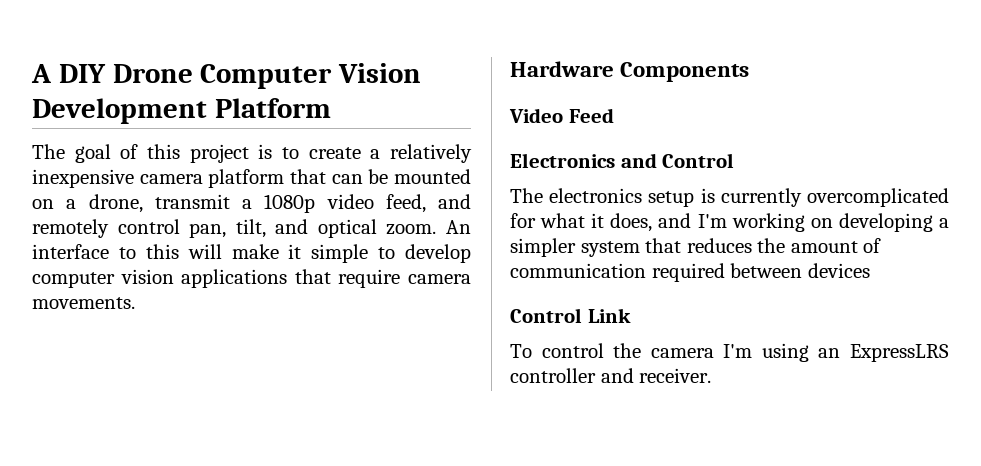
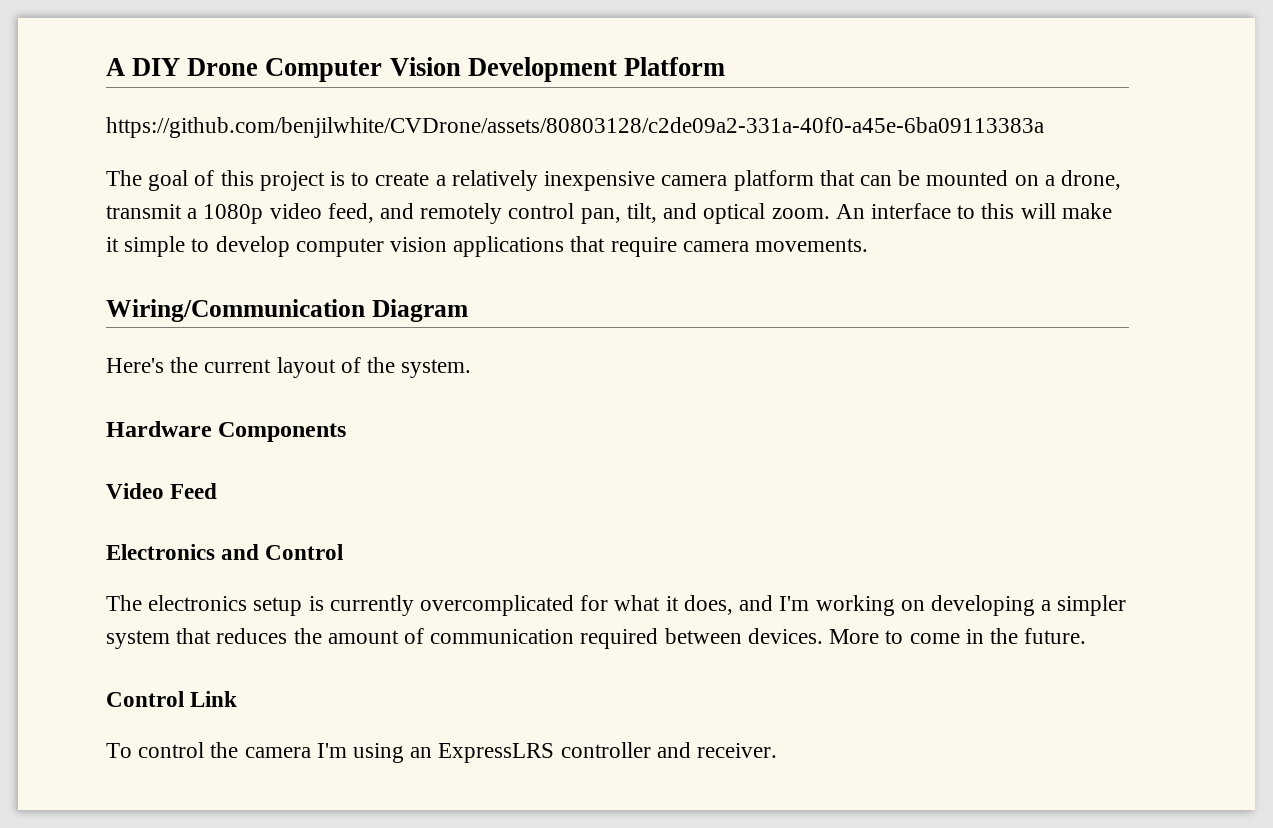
(331, 108) none -> [106,117,1044,138] // https://github.com/benjilwhite/CVDrone/assets/80803128/c2de09a2-331a-40f0-a45e-6ba09113383a
(135, 303) none -> [106,299,468,322] [106,357,472,378] // Wiring/Communication Diagram // Here's the current layout of the system.
[807,263,870,278] devices -> [747,628,1087,644] devices. More to come in the future.

